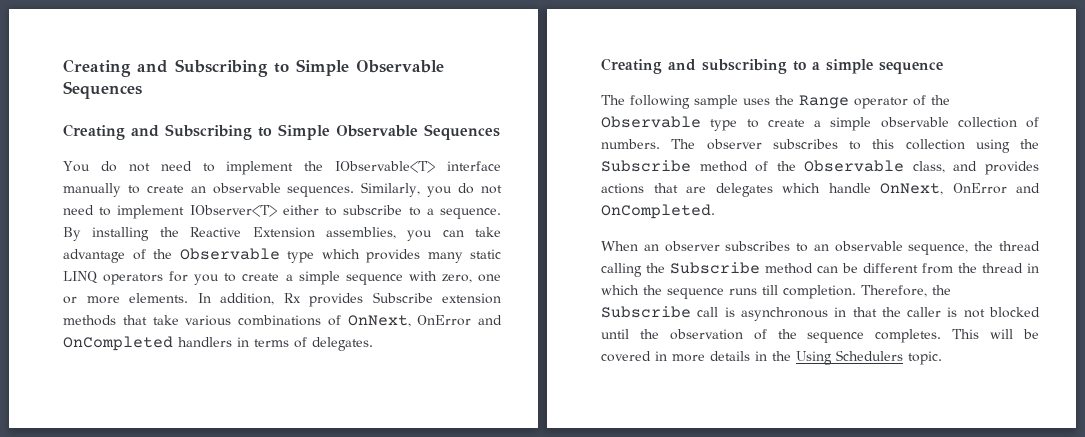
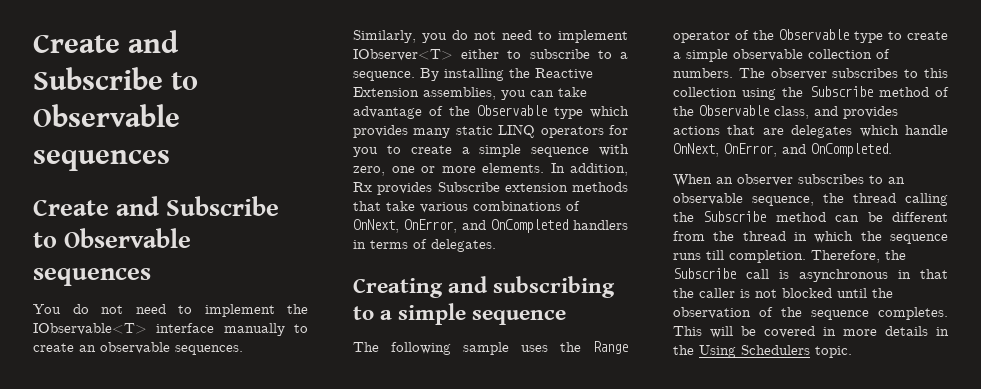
[63,59,444,77] [63,81,142,99] [63,124,500,140] Creating and Subscribing to Simple Observable Sequences // Creating and Subscribing to Simple Observable Sequences -> [33,30,180,53] [33,67,199,90] [33,104,180,127] [33,150,170,171] [33,196,280,216] [33,228,192,248] [33,268,151,286] Create and Subscribe to Observable sequences // Create and Subscribe to Observable sequences
[417,315,472,326] OnError -> [404,219,457,233] OnError,
[952,183,1007,194] OnError -> [724,143,777,157] OnError,

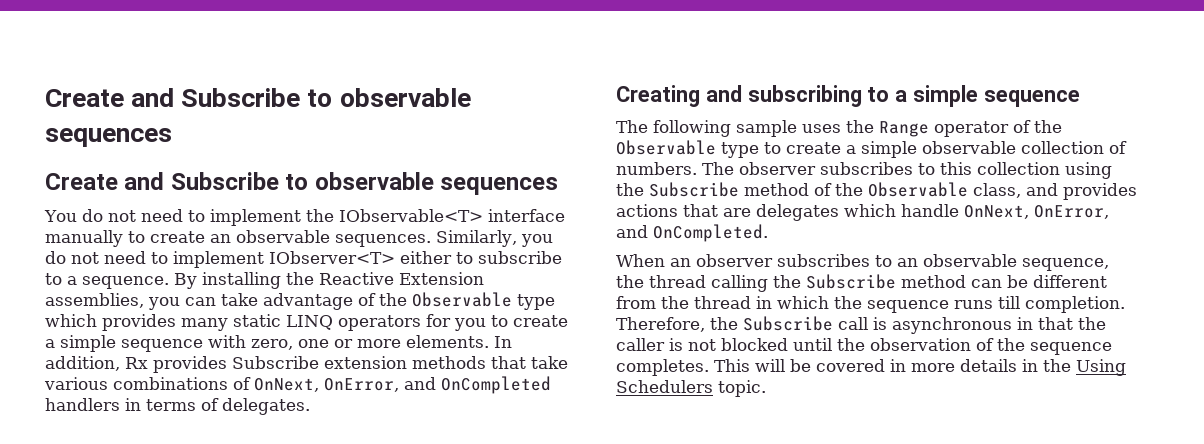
[33,30,180,53] [33,67,199,90] [33,104,180,127] Create and Subscribe to Observable -> [45,88,471,107] Create and Subscribe to observable
[64,228,192,248] Observable -> [314,172,434,190] observable

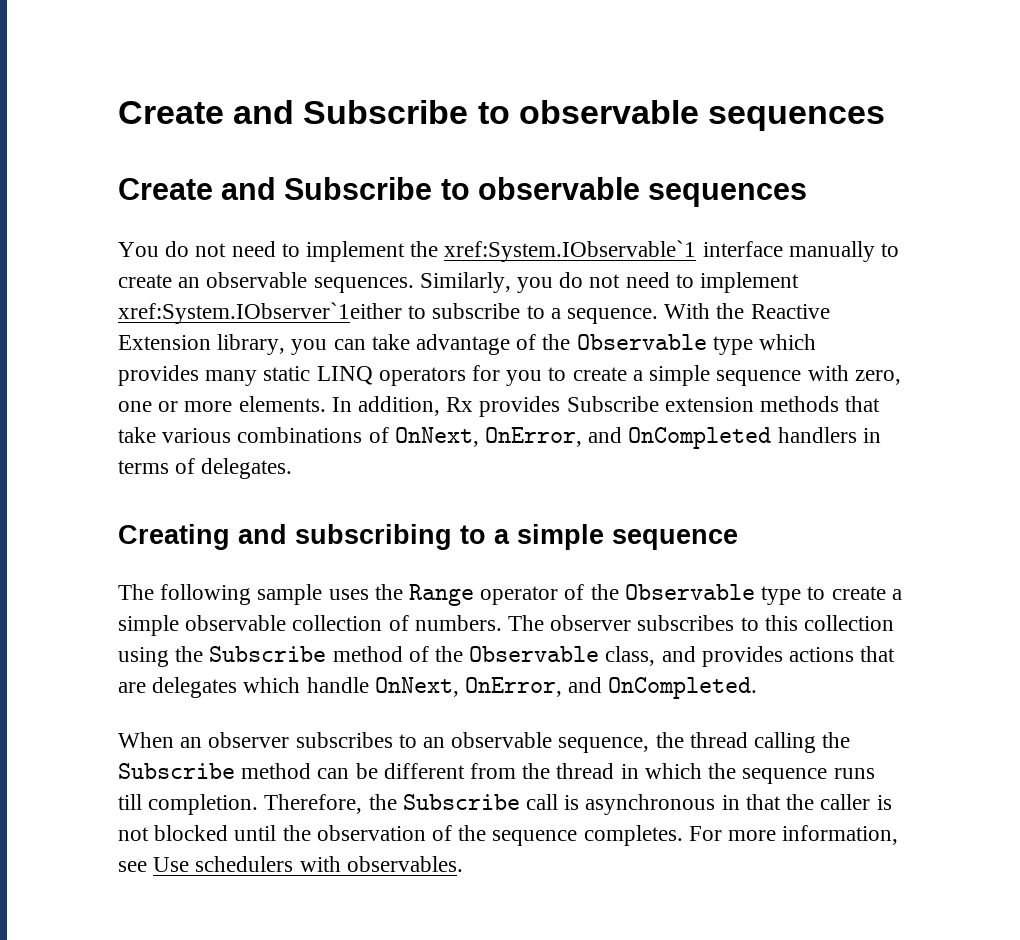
[338,209,483,222] IObservable<T> -> [444,240,697,262] xref:System.IObservable`1
[269,251,452,264] IObserver<T> either -> [118,302,402,324] xref:System.IObserver`1either
[174,272,281,289] By installing -> [664,303,711,319] With
[45,293,144,308] assemblies, -> [217,334,286,355] library,
[714,359,1126,376] [616,380,766,397] This will be covered in more details in the Using Schedulers topic. -> [688,825,899,845] [118,856,463,872] For more information, see Use schedulers with observables.

